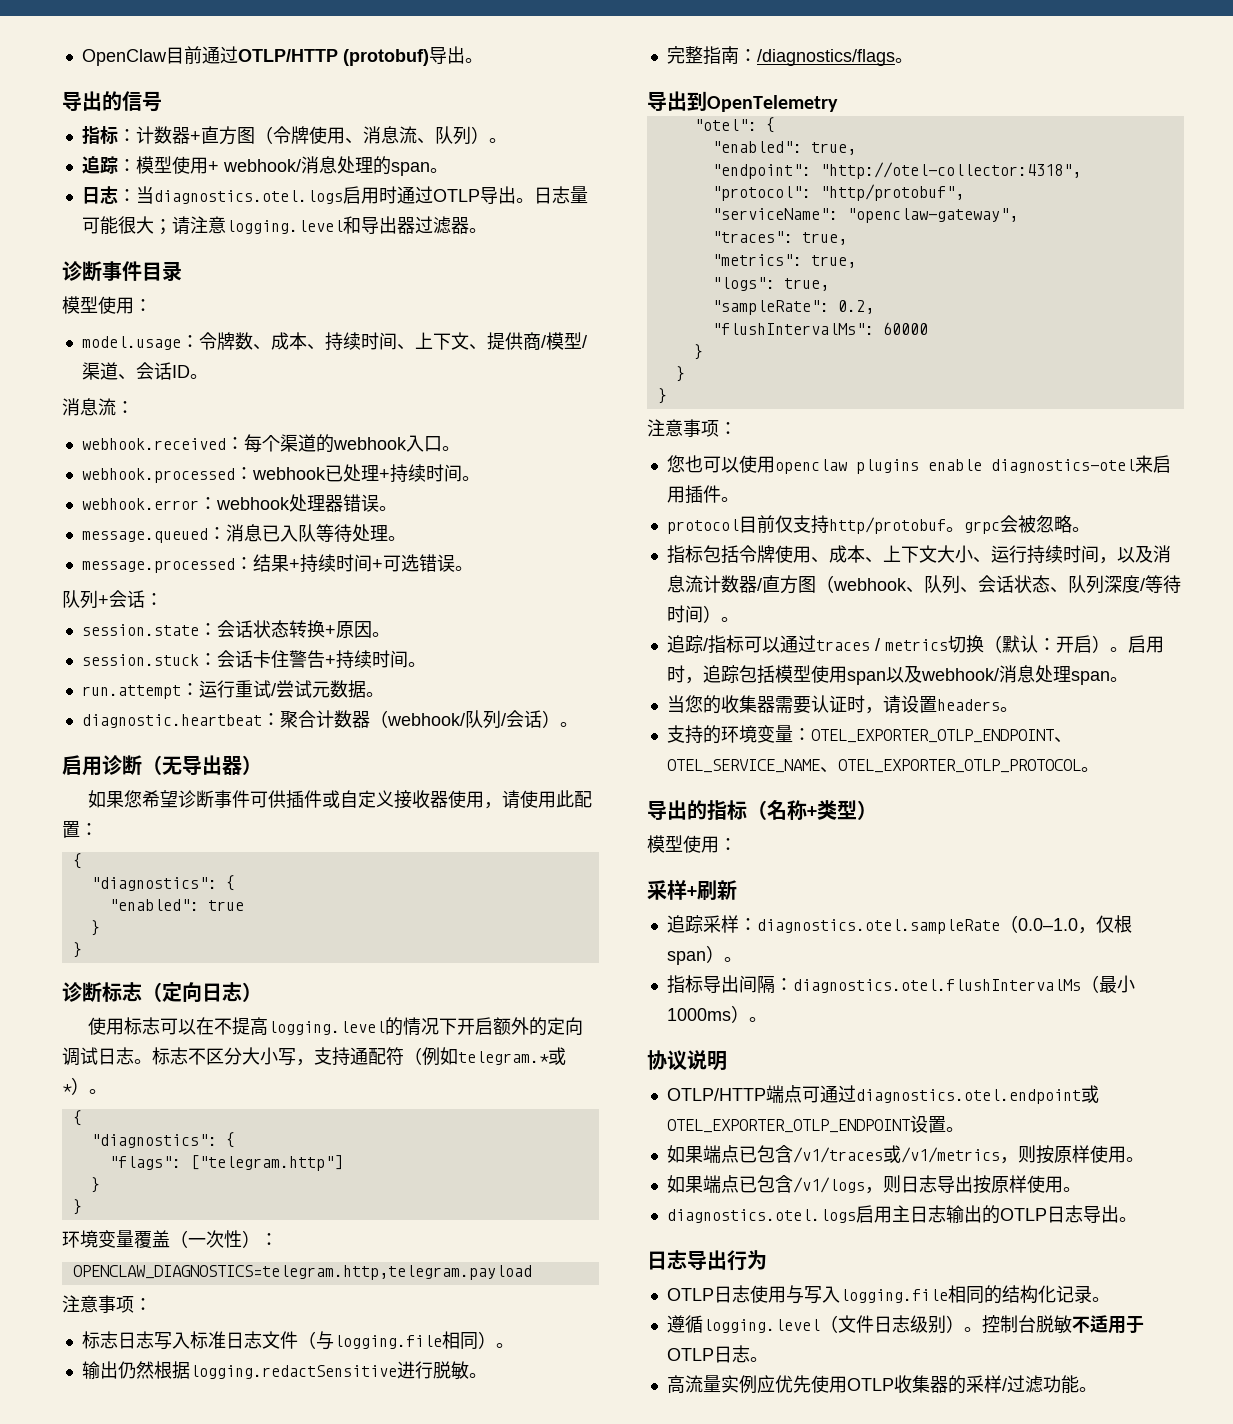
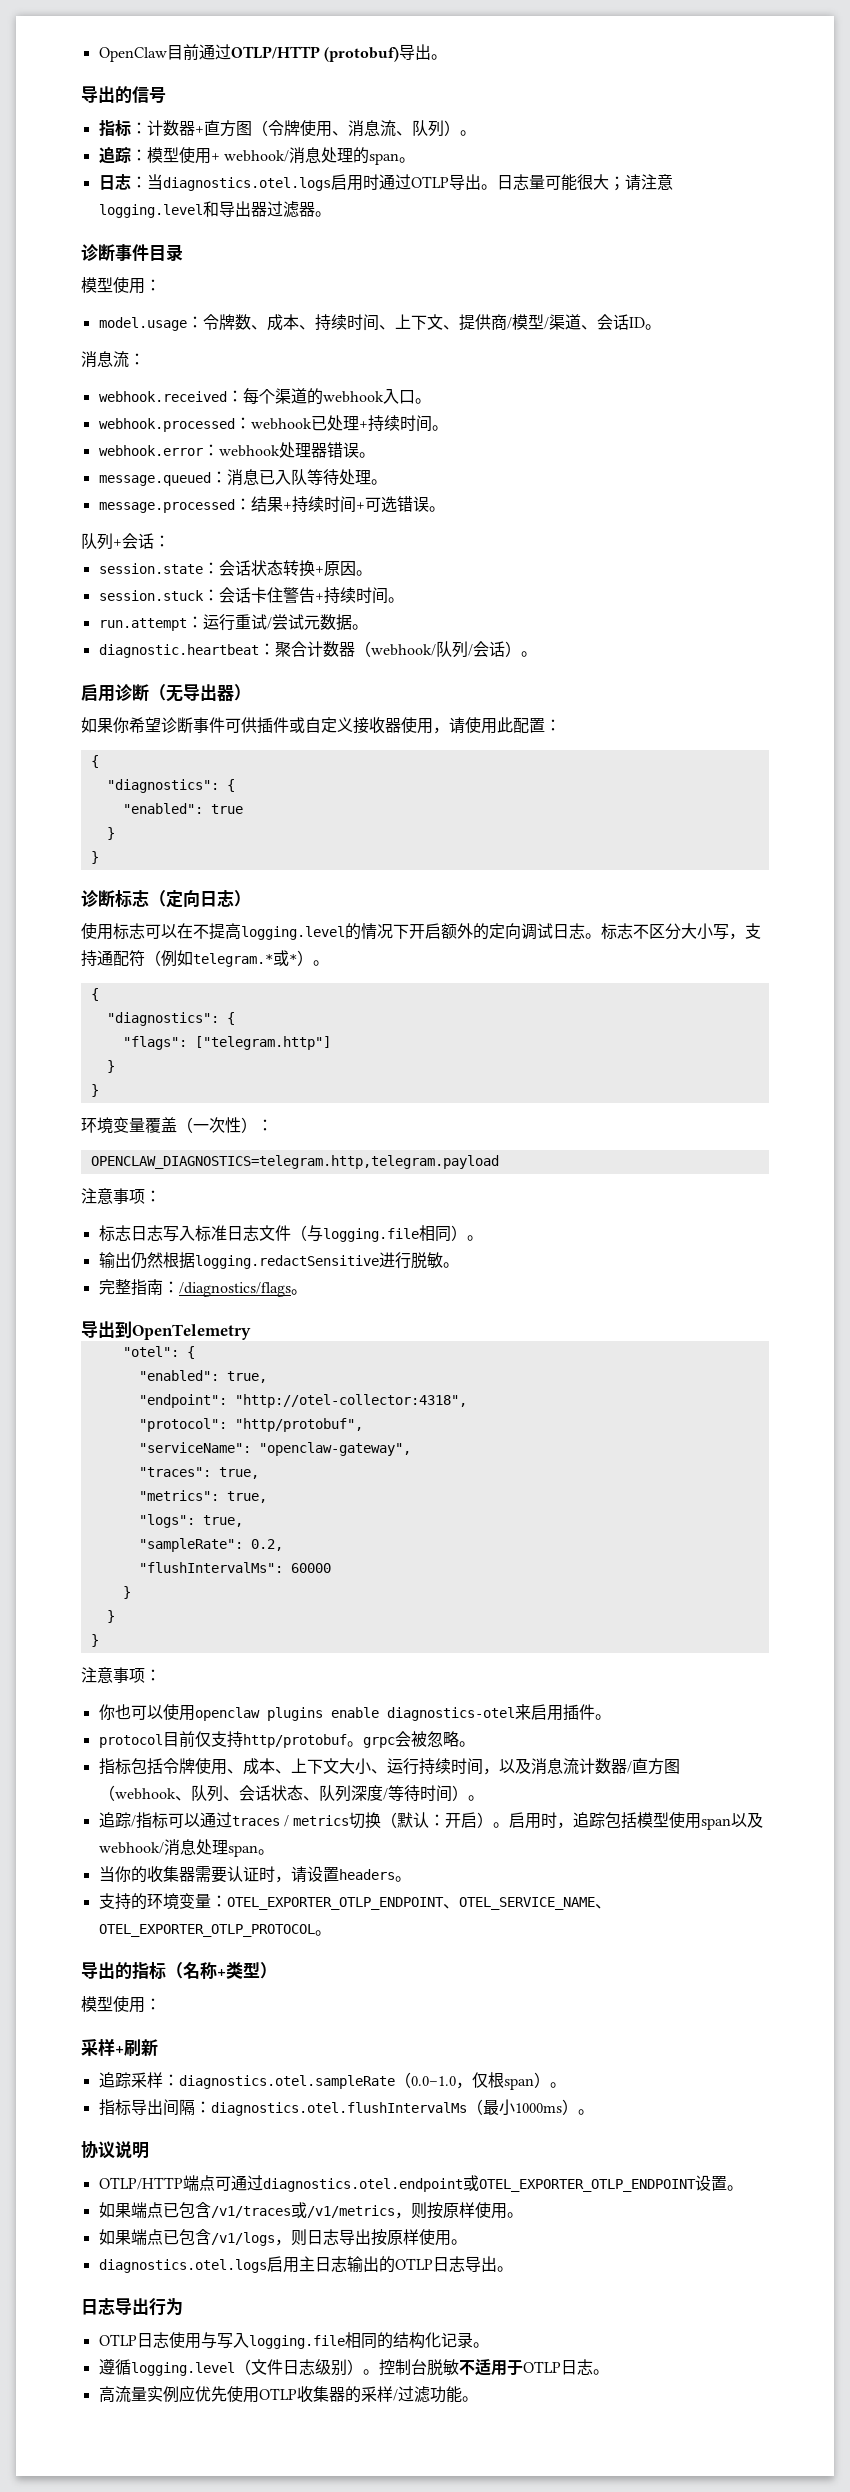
[124,790,143,808] 您 -> [113,717,129,733] 你
[666,455,685,473] 您 -> [98,1704,115,1720] 你
[684,695,703,713] 您 -> [114,1866,131,1882] 你

